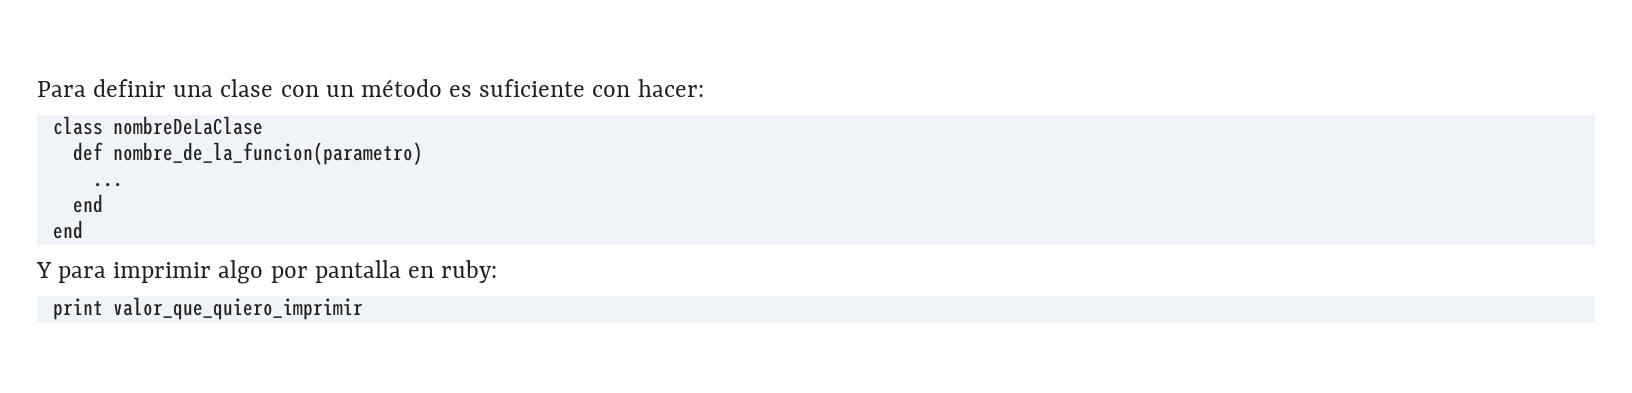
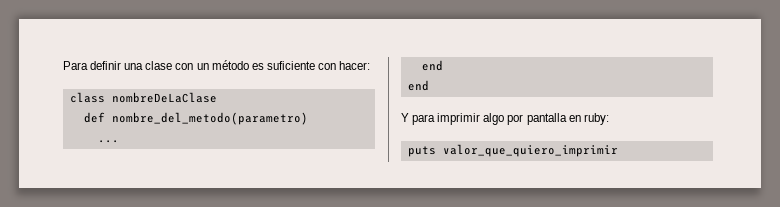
[112,142,423,165] nombre_de_la_funcion(parametro) -> [111,112,308,125] nombre_del_metodo(parametro)
[52,298,103,320] print -> [407,146,436,157] puts

